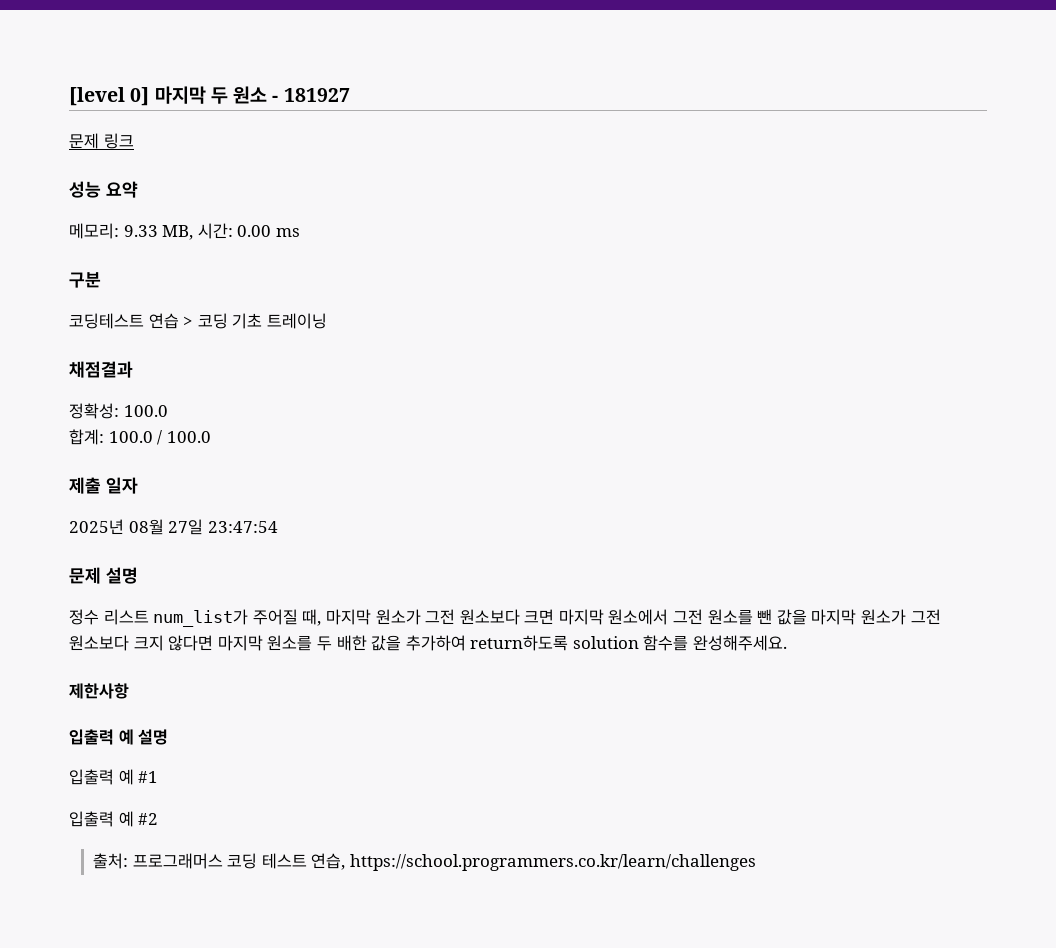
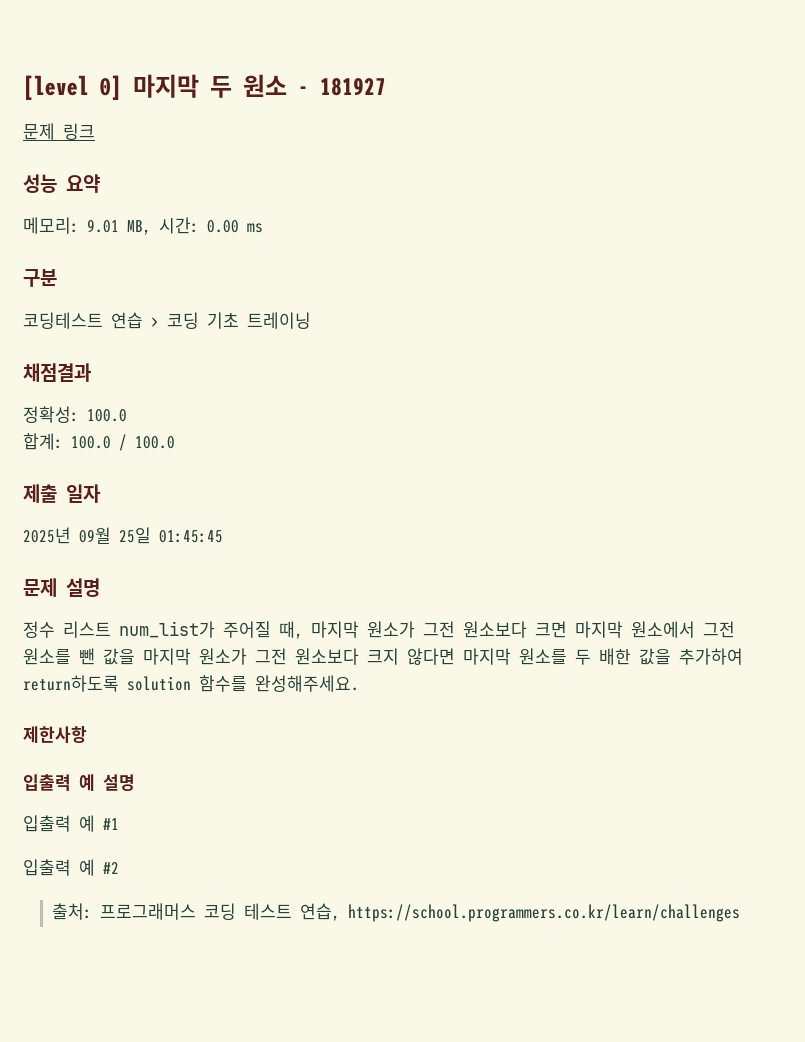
[123,225,158,237] 9.33 -> [87,219,119,233] 9.01
[128,519,278,535] 08월 27일 23:47:54 -> [79,527,223,544] 09월 25일 01:45:45

